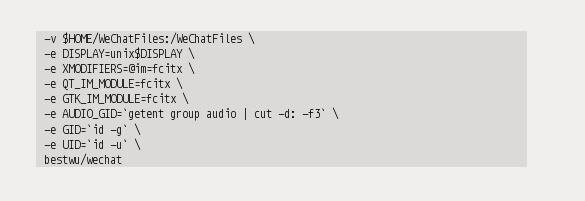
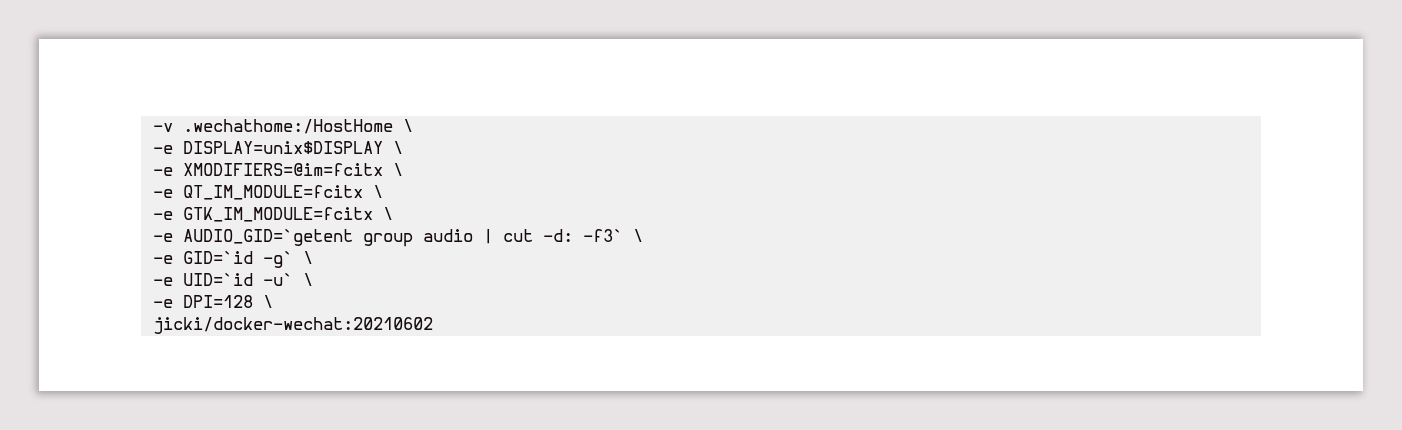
[61,32,242,45] $HOME/WeChatFiles:/WeChatFiles -> [183,119,393,134] .wechathome:/HostHome
[43,153,122,166] bestwu/wechat -> [153,295,273,308] [153,317,433,334] -e DPI=128 \ // jicki/docker-wechat:20210602

